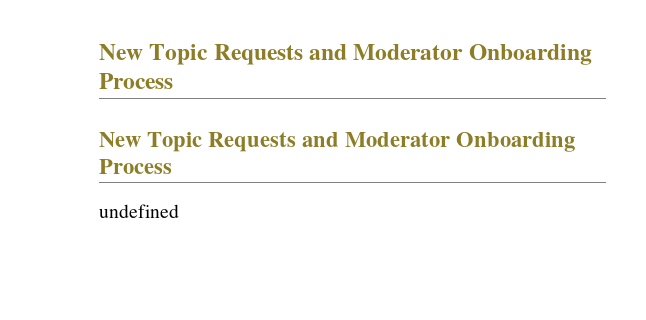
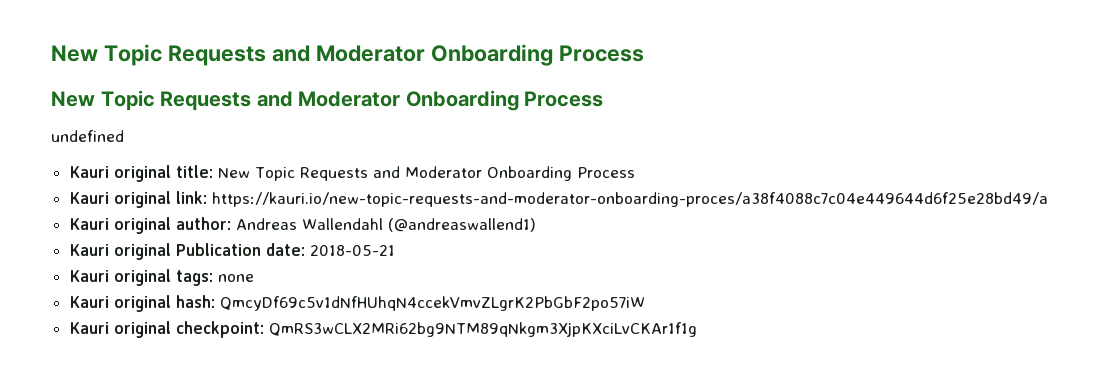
(179, 211) none -> [69,165,635,182] [69,191,1048,208] [69,217,536,234] [69,243,395,260] [69,269,254,286] [69,295,645,312] [69,321,697,338] // Kauri original title: New Topic Requests and Moderator Onboarding Process // Kauri original link: https://kauri.io/new-topic-requests-and-moderator-onboarding-proces/a38f4088c7c04e449644d6f25e28bd49/a // Kauri original author: Andreas Wallendahl (@andreaswallend1) // Kauri original Publication date: 2018-05-21 // Kauri original tags: none // Kauri original hash: QmcyDf69c5v1dNfHUhqN4ccekVmvZLgrK2PbGbF2po57iW // Kauri original checkpoint: QmRS3wCLX2MRi62bg9NTM89qNkgm3XjpKXciLvCKAr1f1g

